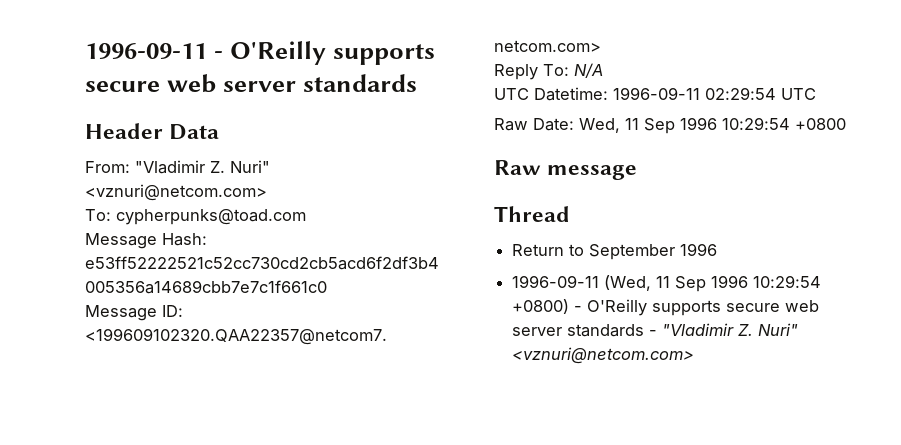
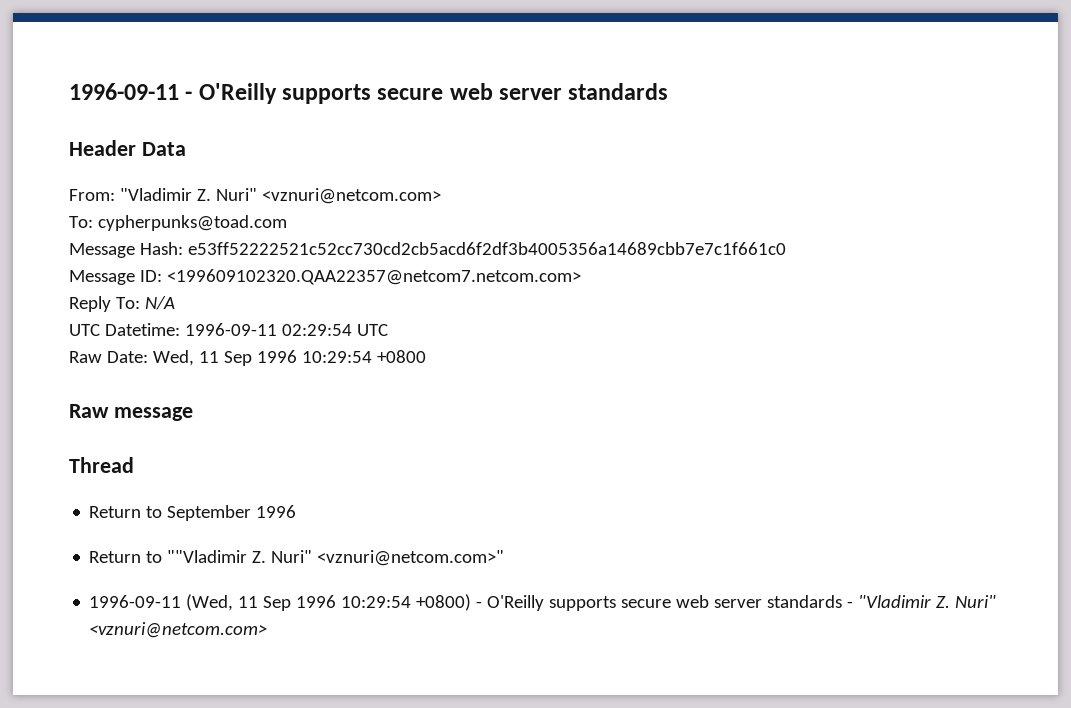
(718, 249) none -> [89,550,505,566] // Return to ""Vladimir Z. Nuri" <vznuri@netcom.com>"

